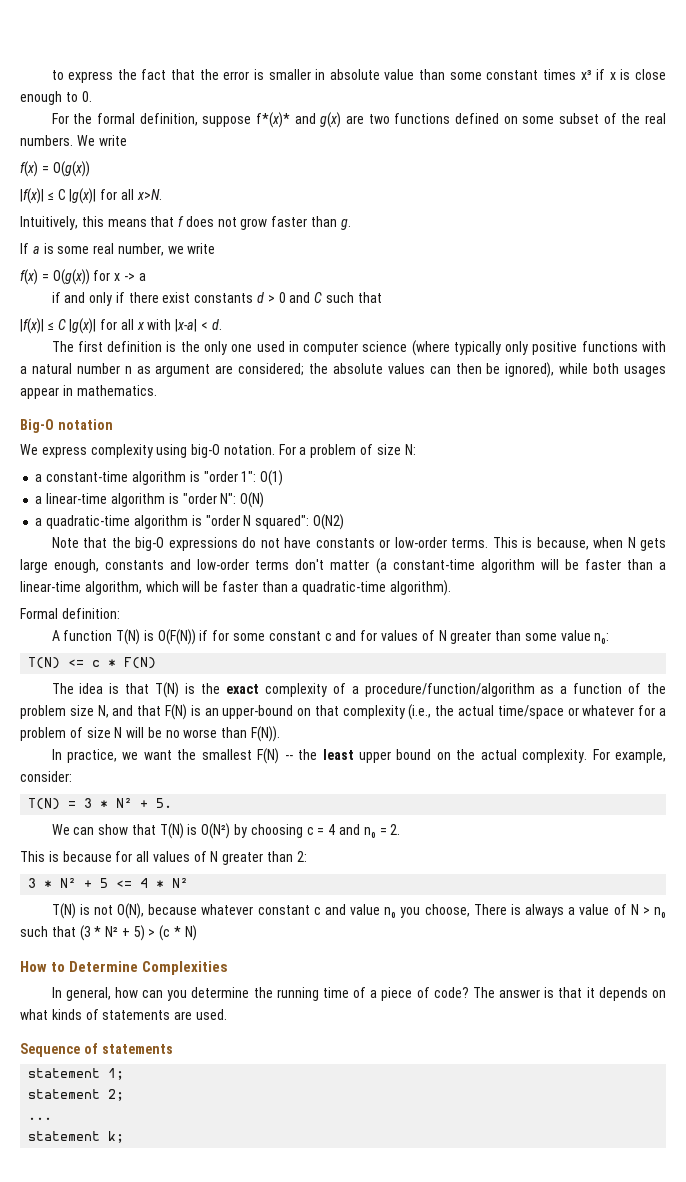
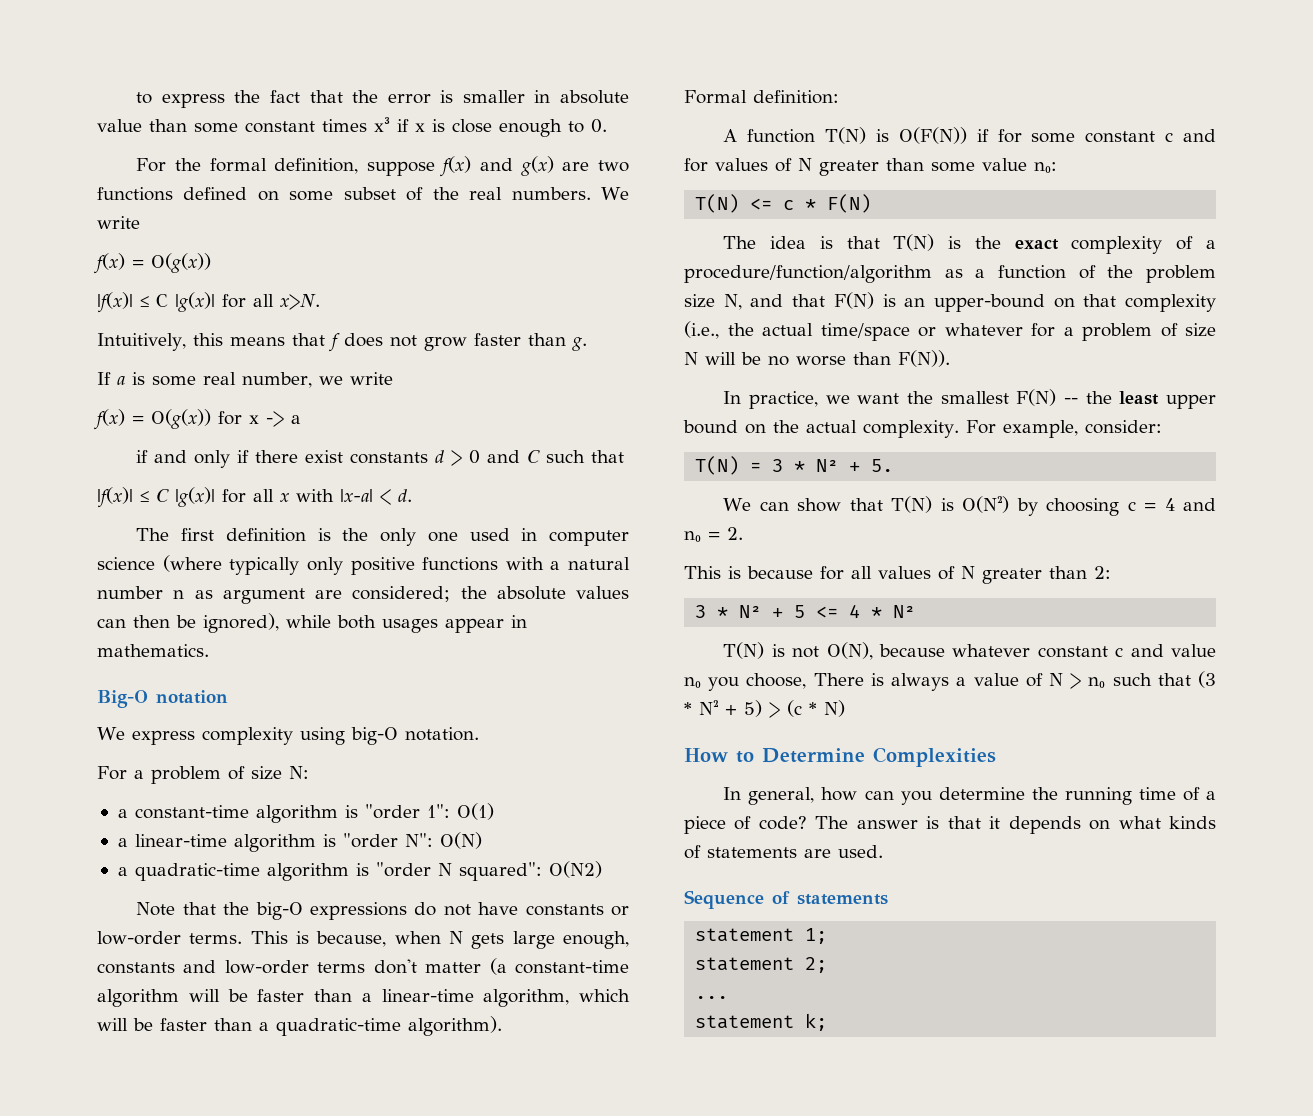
[255,112,290,128] f*(x)* -> [440,156,472,177] f(x)
(275, 449) none -> (479, 734) //

